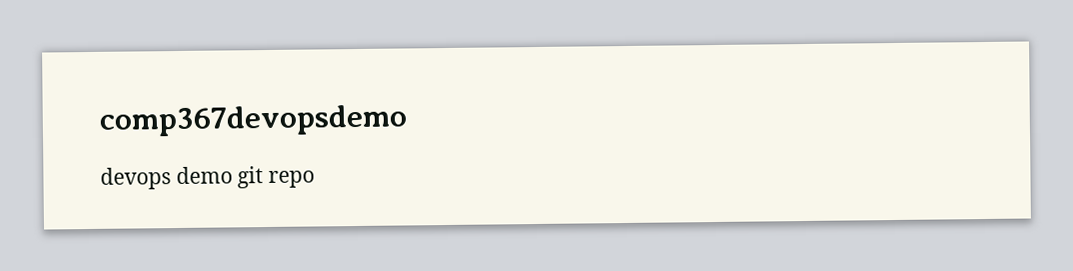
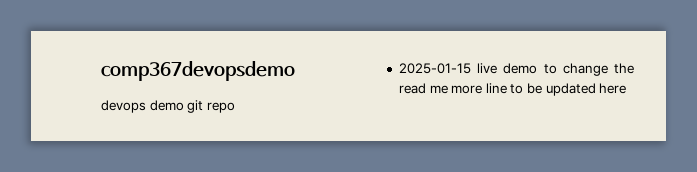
(316, 179) none -> [398,63,634,76] [398,83,627,96] // 2025-01-15 live demo to change the read me more line to be updated here

